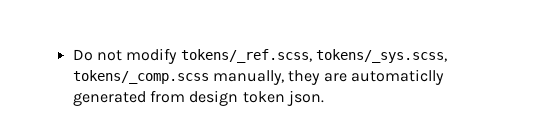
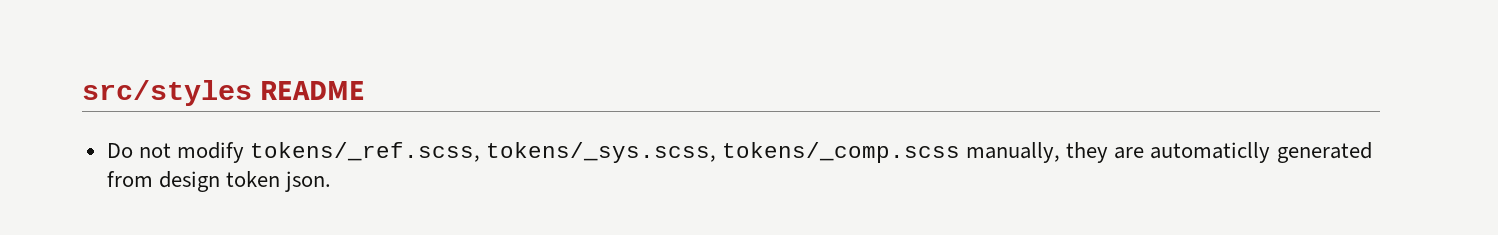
(72, 55) none -> [82,80,365,106] src/styles README //

